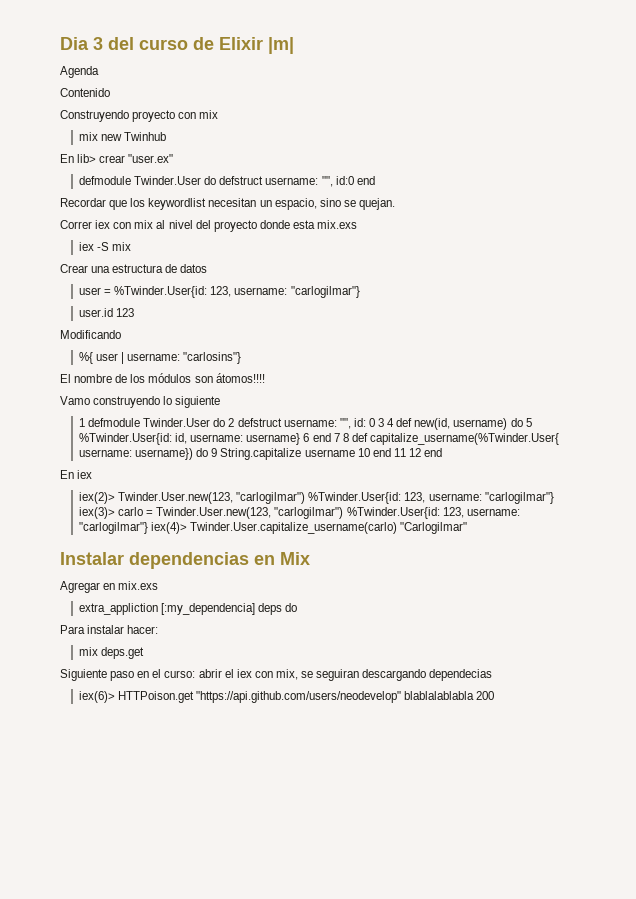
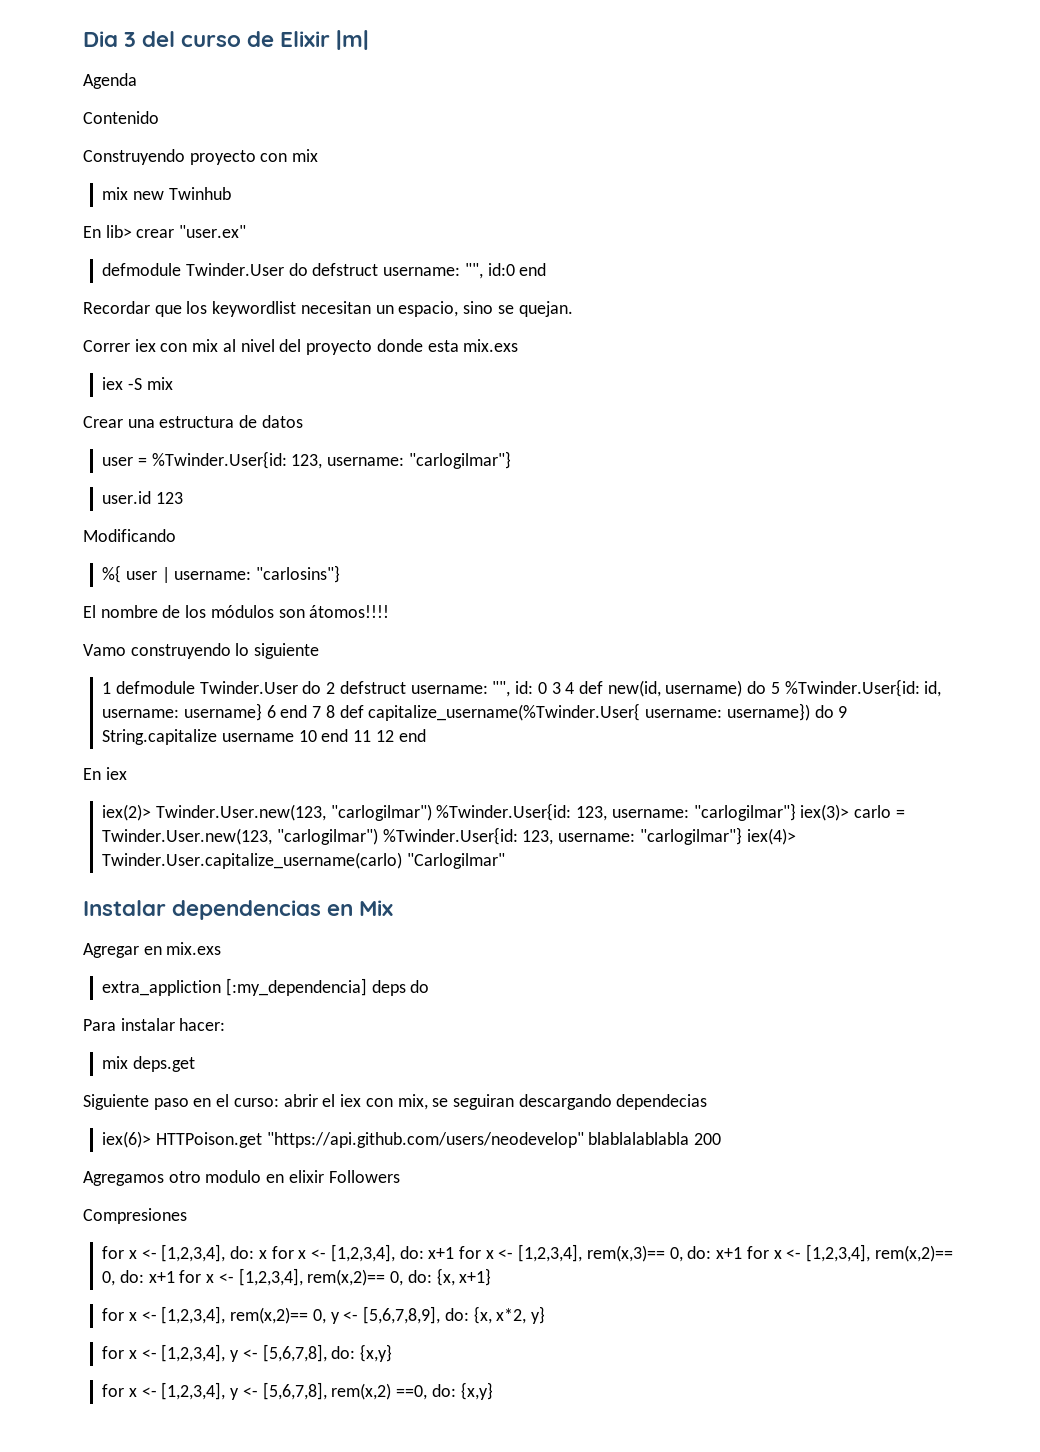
(495, 695) none -> [83,1170,400,1186] [83,1208,187,1224] [102,1244,953,1262] [102,1268,492,1286] [102,1306,545,1324] [102,1344,393,1362] [102,1382,493,1400] // Agregamos otro modulo en elixir Followers // Compresiones // for x <- [1,2,3,4], do: x for x <- [1,2,3,4], do: x+1 for x <- [1,2,3,4], rem(x,3)== 0, do: x+1 for x <- [1,2,3,4], rem(x,2)== 0, do: x+1 for x <- [1,2,3,4], rem(x,2)== 0, do: {x, x+1} // for x <- [1,2,3,4], rem(x,2)== 0, y <- [5,6,7,8,9], do: {x, x*2, y} // for x <- [1,2,3,4], y <- [5,6,7,8], do: {x,y} // for x <- [1,2,3,4], y <- [5,6,7,8], rem(x,2) ==0, do: {x,y}

